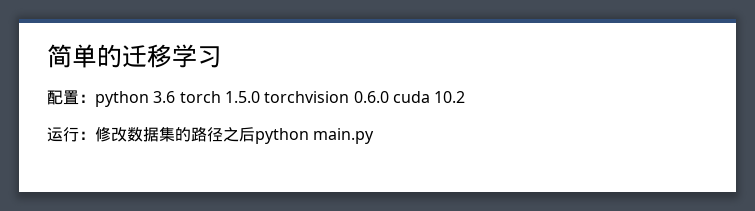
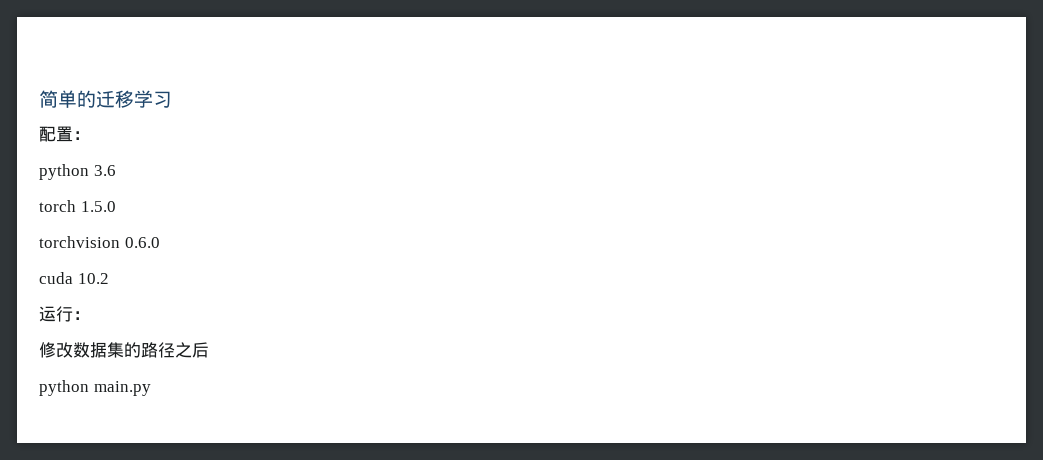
(95, 98) none -> (90, 135) //
(176, 97) none -> (116, 170) //
(260, 97) none -> (116, 206) //
(389, 97) none -> (160, 242) //
(95, 135) none -> (90, 315) //
(255, 134) none -> (209, 350) //

